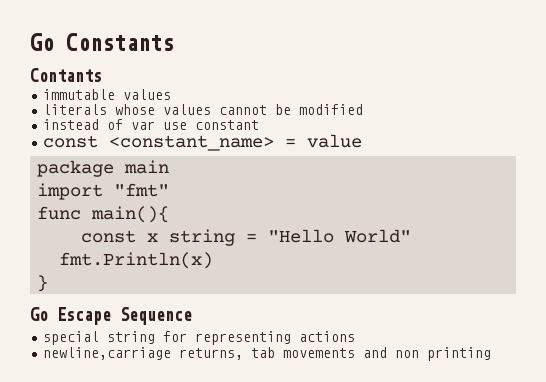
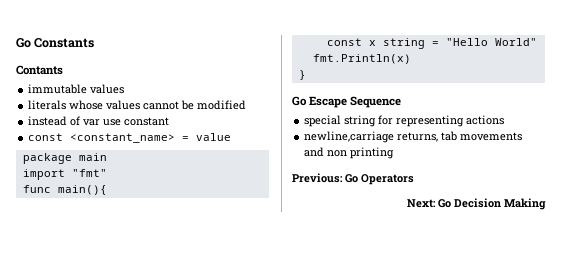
(492, 354) none -> [292,173,414,185] [407,198,546,210] // Previous: Go Operators // Next: Go Decision Making

